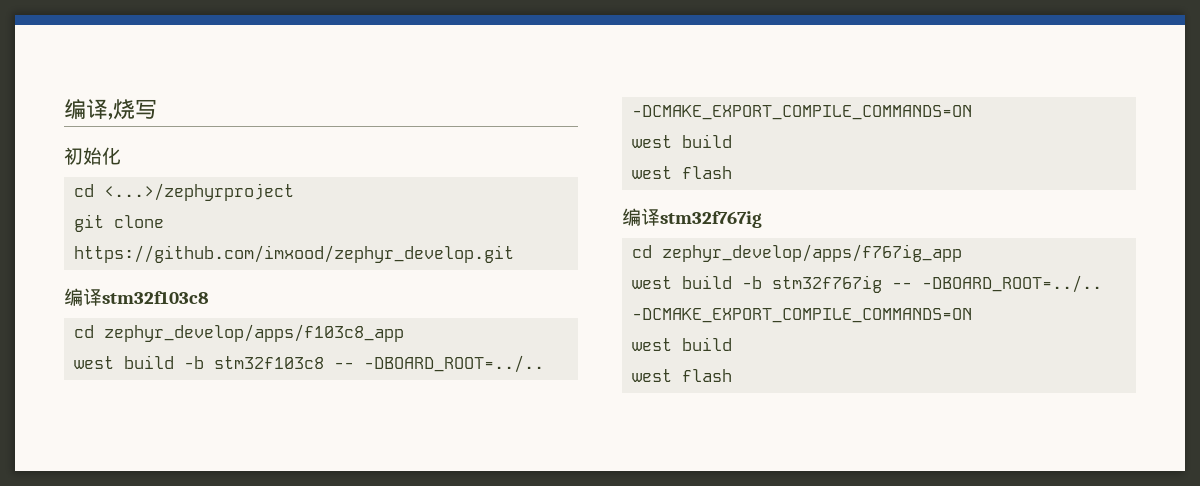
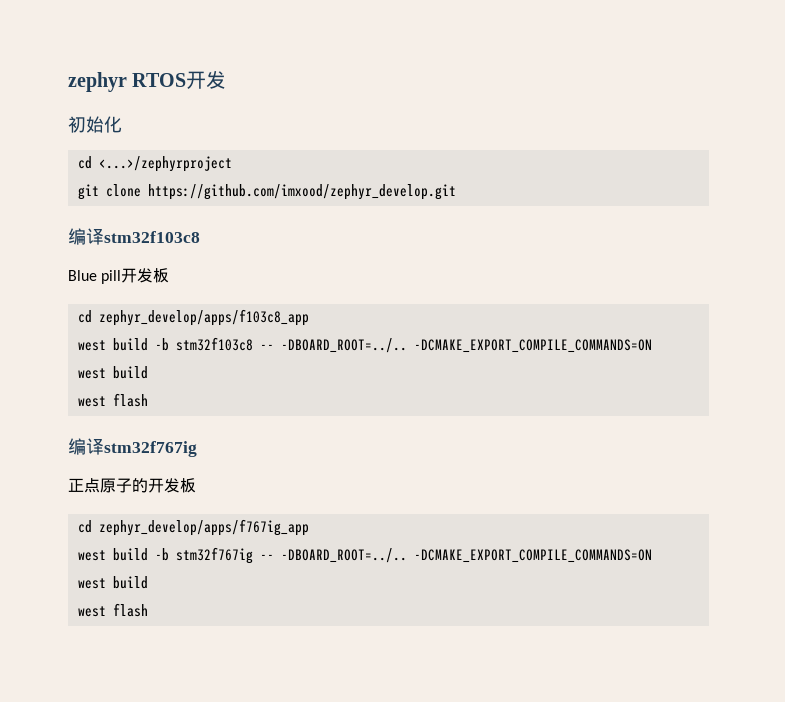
[64,99,157,120] 编译,烧写 -> [68,70,227,92] zephyr RTOS开发
(209, 297) none -> [68,268,170,284] // Blue pill开发板
(762, 219) none -> [68,478,196,493] // 正点原子的开发板

